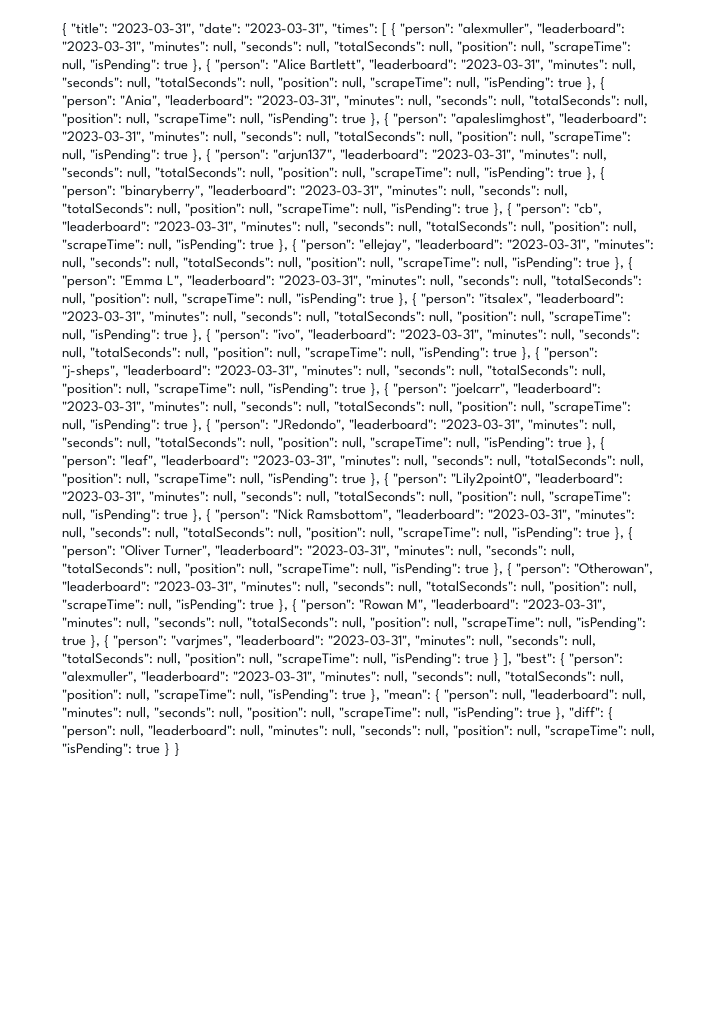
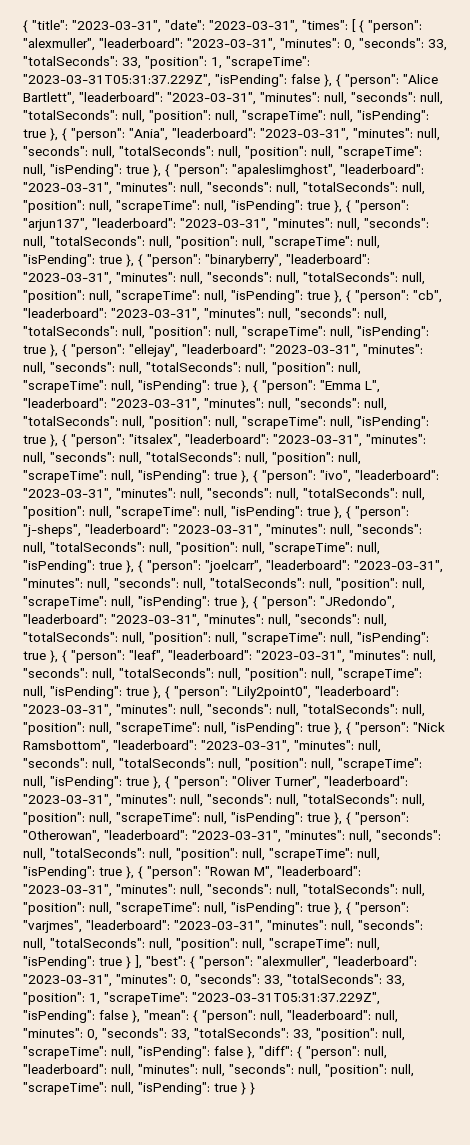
[213,41,631,55] [62,59,188,73] null, "seconds": null, "totalSeconds": null, "position": null, "scrapeTime": null, "isPending": true -> [344,38,447,51] [23,56,310,69] [23,74,320,87] 0, "seconds": 33, "totalSeconds": 33, "position": 1, "scrapeTime": "2023-03-31T05:31:37.229Z", "isPending": false
[384,671,624,683] [62,689,366,703] null, "seconds": null, "totalSeconds": null, "position": null, "scrapeTime": null, "isPending": true -> [180,974,405,987] [23,992,380,1005] [23,1010,128,1023] 0, "seconds": 33, "totalSeconds": 33, "position": 1, "scrapeTime": "2023-03-31T05:31:37.229Z", "isPending": false
[126,707,551,721] null, "seconds": null, "position": null, "scrapeTime": null, "isPending": true -> [87,1028,405,1041] [23,1046,243,1059] 0, "seconds": 33, "totalSeconds": 33, "position": null, "scrapeTime": null, "isPending": false

